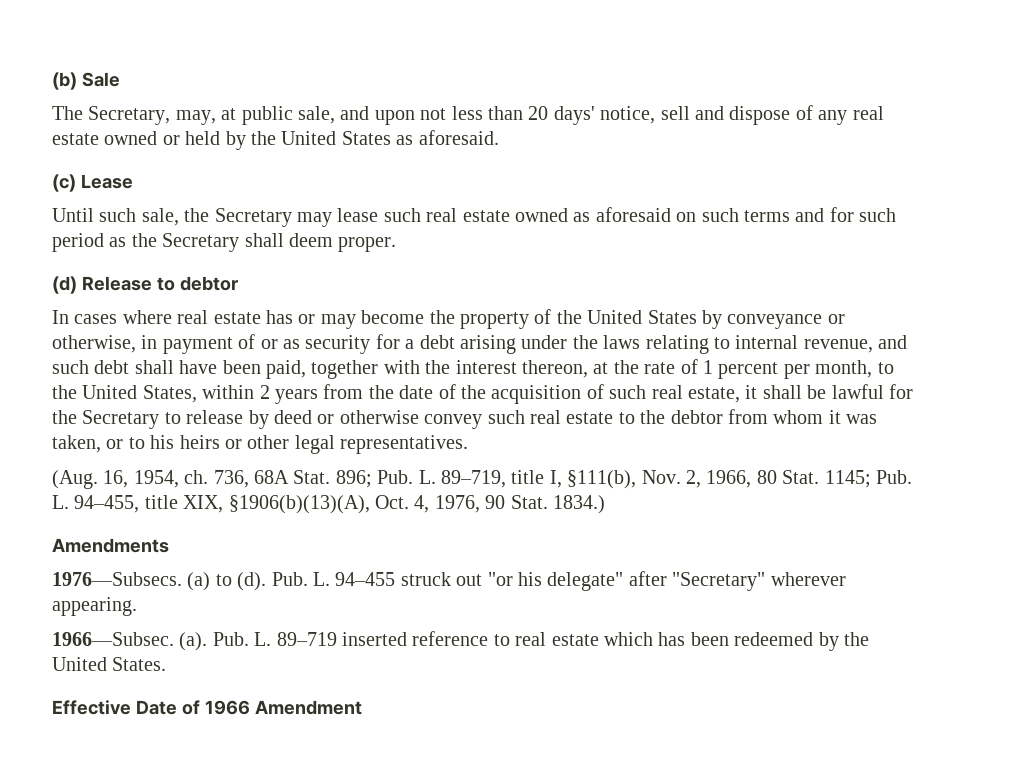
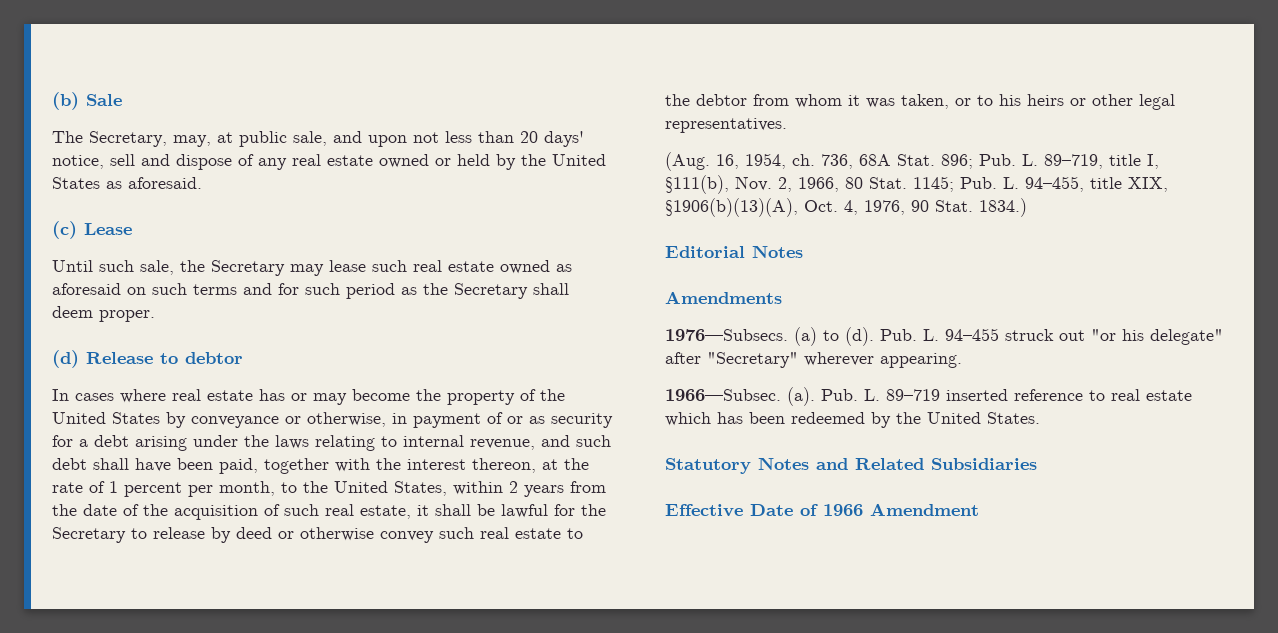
(605, 504) none -> [665,245,803,258] // Editorial Notes
(167, 664) none -> [665,457,1037,474] // Statutory Notes and Related Subsidiaries

